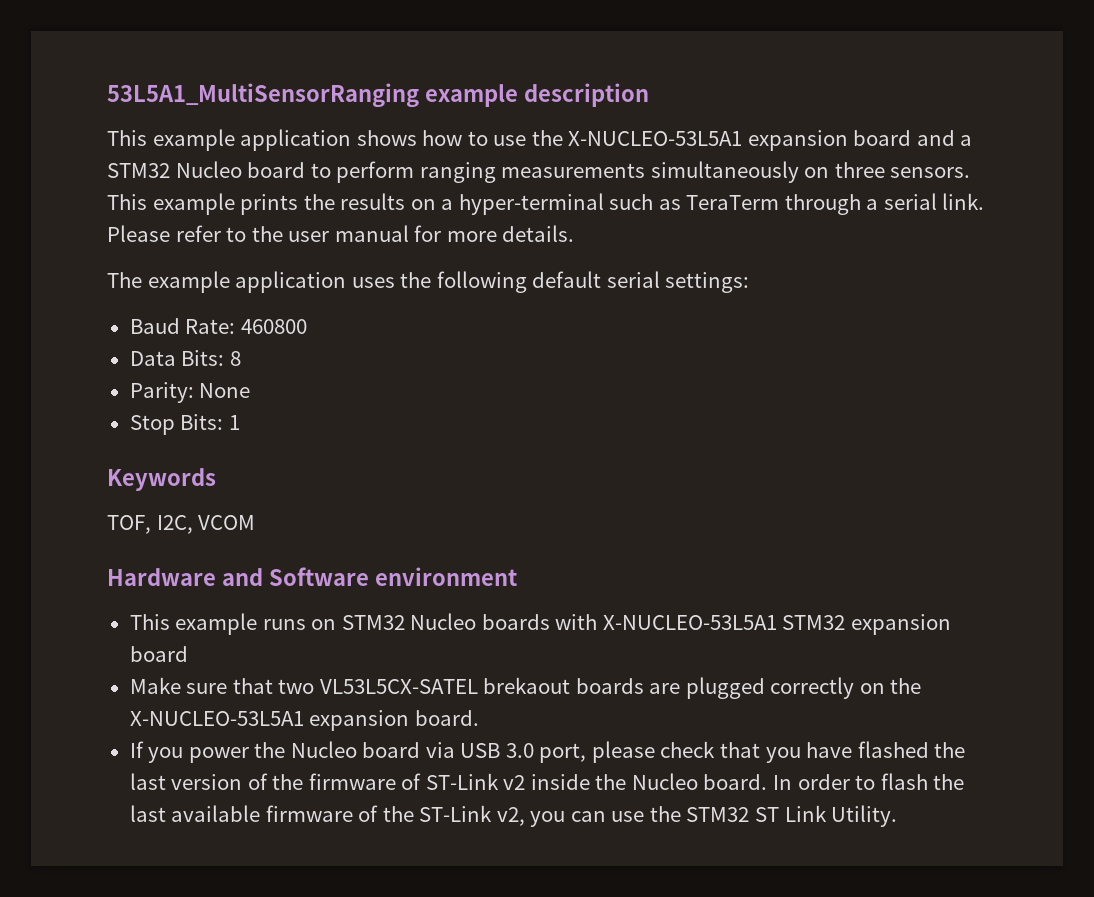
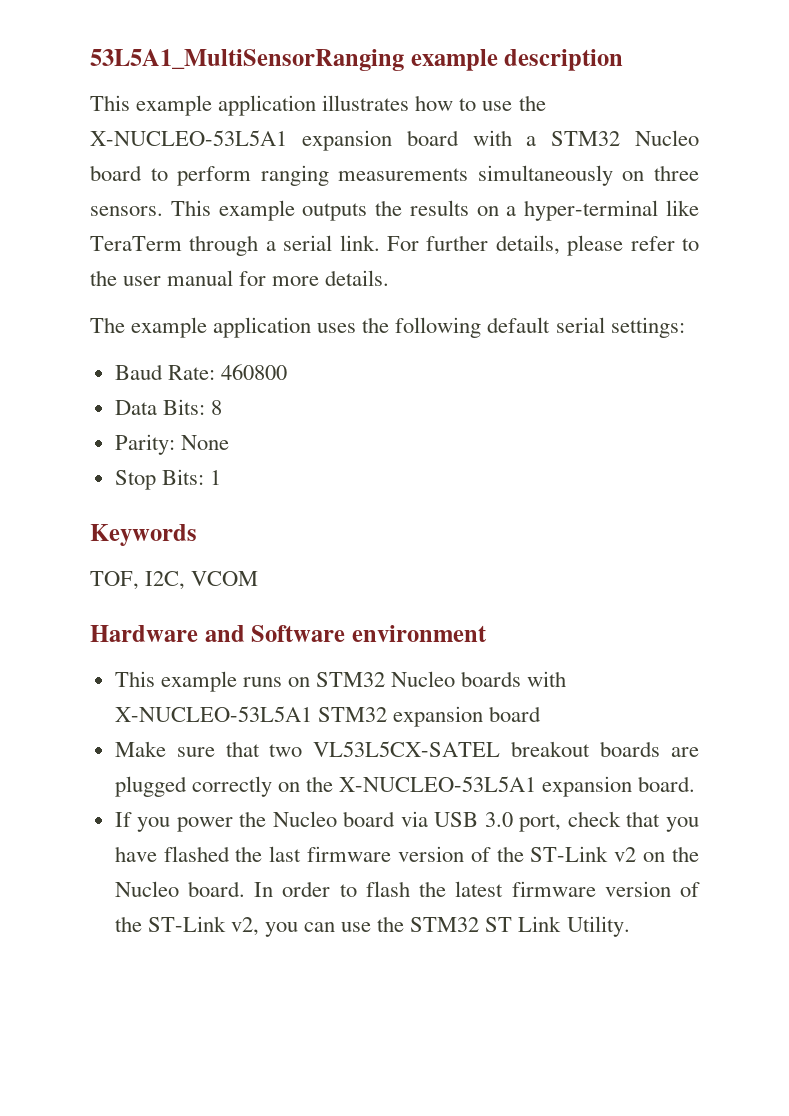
[356,130,417,146] shows -> [322,95,410,111] illustrates
[916,130,955,146] and -> [472,130,512,146] with
[240,194,299,215] prints -> [302,203,368,221] outputs
[609,194,681,210] such as -> [666,200,699,216] like
[107,225,170,242] Please -> [387,235,624,256] For further details, please
[483,677,571,694] brekaout -> [511,741,591,757] breakout
[591,741,655,763] please -> (562, 823) none
[171,773,422,790] version of the firmware of -> [307,846,524,862] firmware version of the
[530,774,590,790] inside -> [643,852,666,862] on
[129,805,353,822] last available firmware -> [455,881,671,897] latest firmware version

